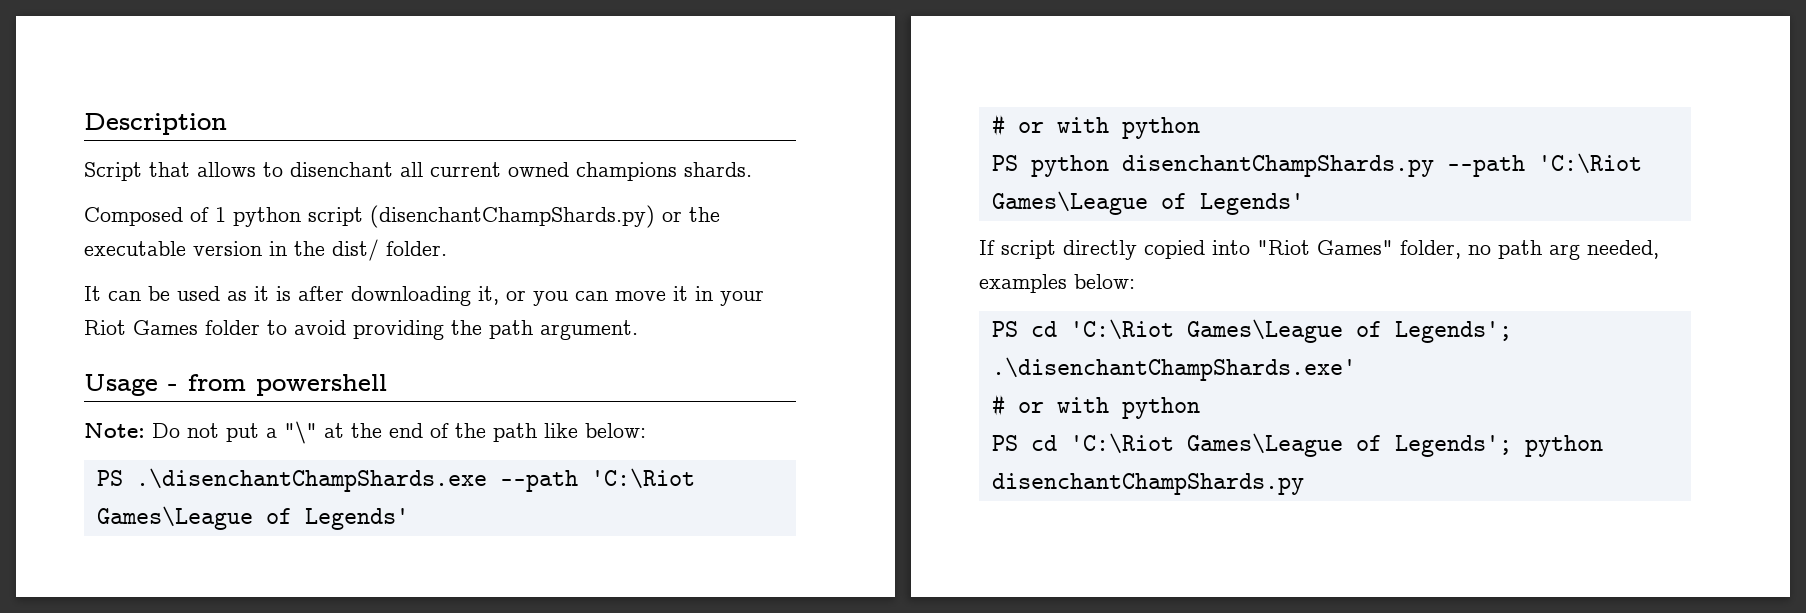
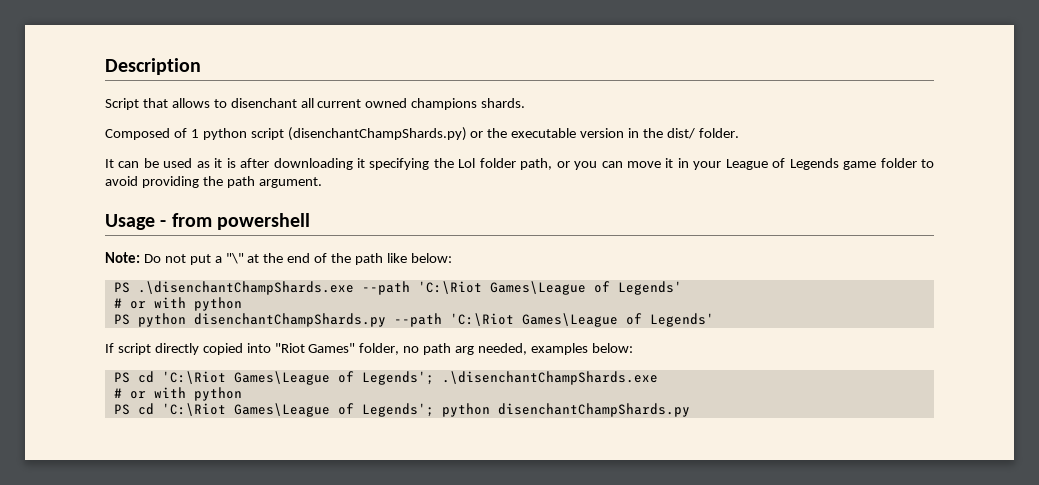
[478,286,499,305] it, -> [357,158,553,170] it specifying the Lol folder path,
[84,320,198,335] Riot Games -> [725,158,877,170] League of Legends game
[991,357,1356,381] .\disenchantChampShards.exe' -> [441,371,658,385] .\disenchantChampShards.exe

